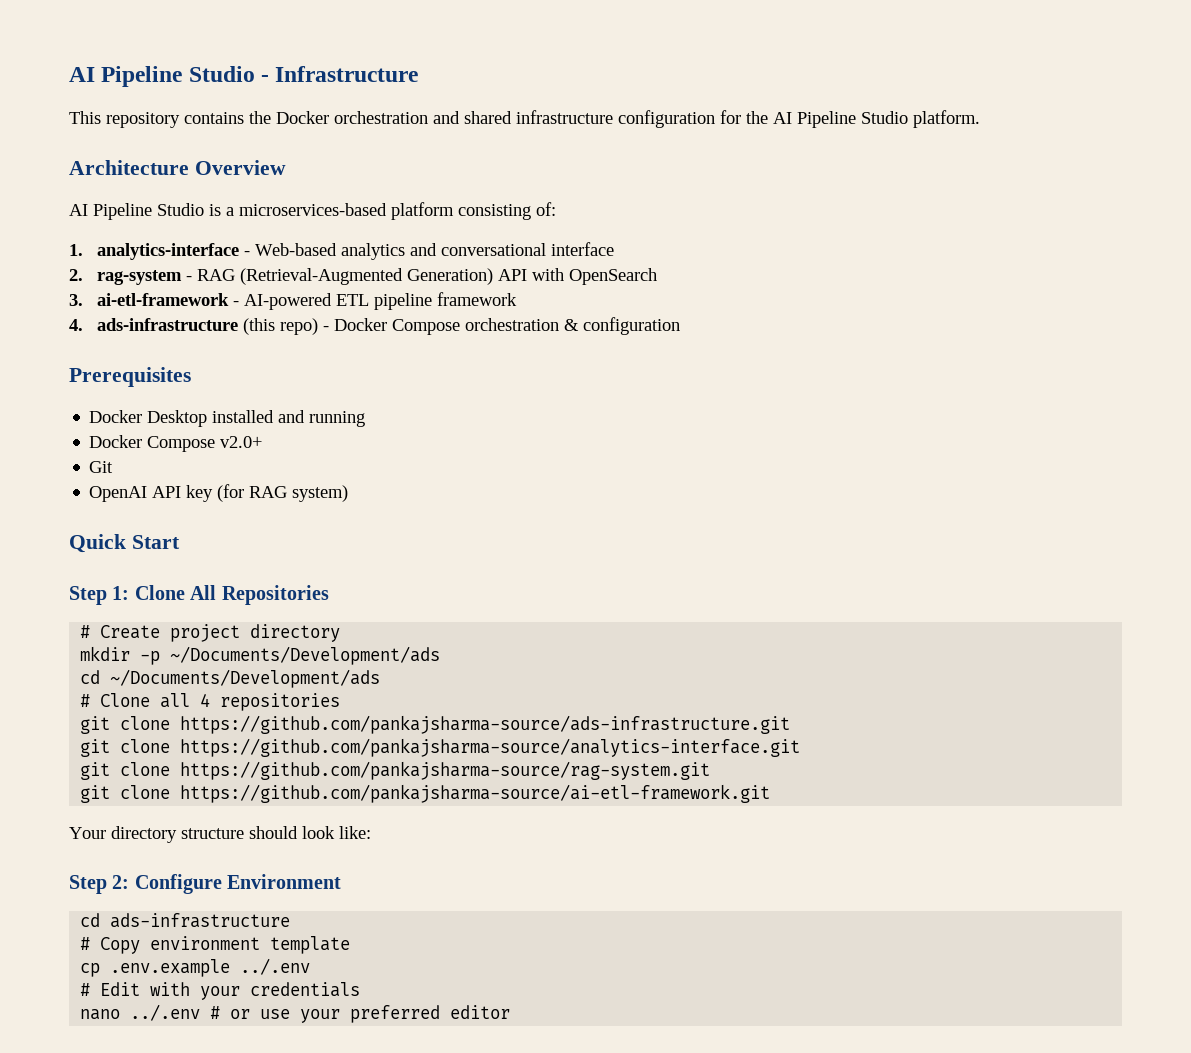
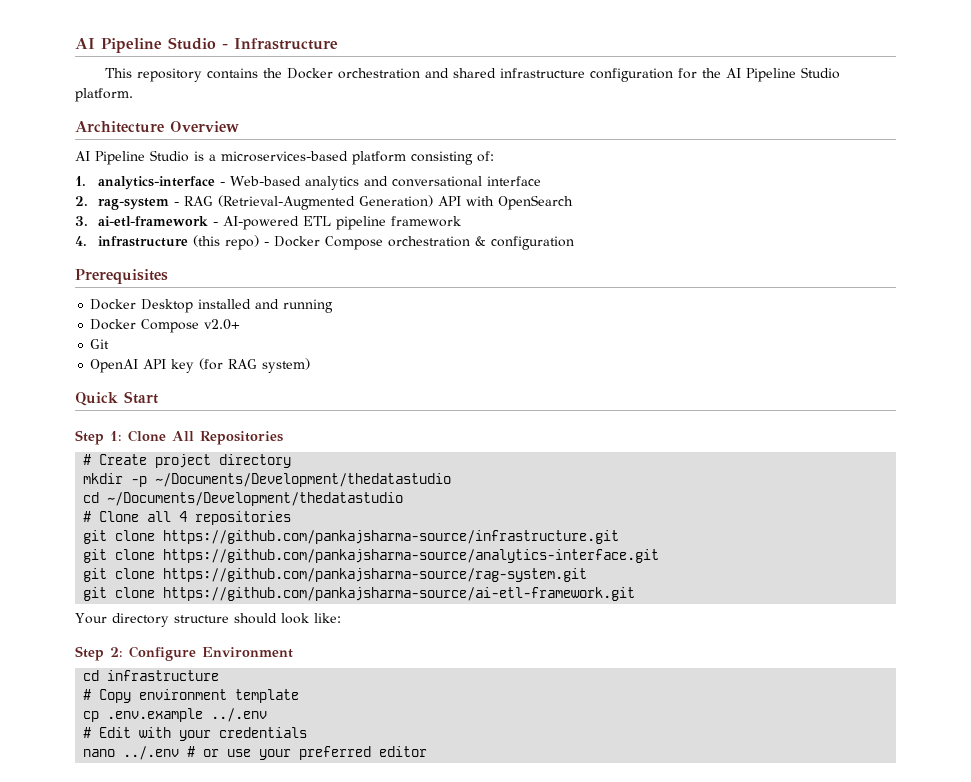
[96,318,238,331] ads-infrastructure -> [97,236,188,247] infrastructure
[170,646,441,665] [80,669,381,688] ~/Documents/Development/ads // cd ~/Documents/Development/ads -> [155,473,452,487] [83,492,404,506] ~/Documents/Development/thedatastudio // cd ~/Documents/Development/thedatastudio
[180,715,791,734] https://github.com/pankajsharma-source/ads-infrastructure.git -> [163,530,620,544] https://github.com/pankajsharma-source/infrastructure.git
[110,913,291,928] ads-infrastructure -> [107,670,220,681] infrastructure

